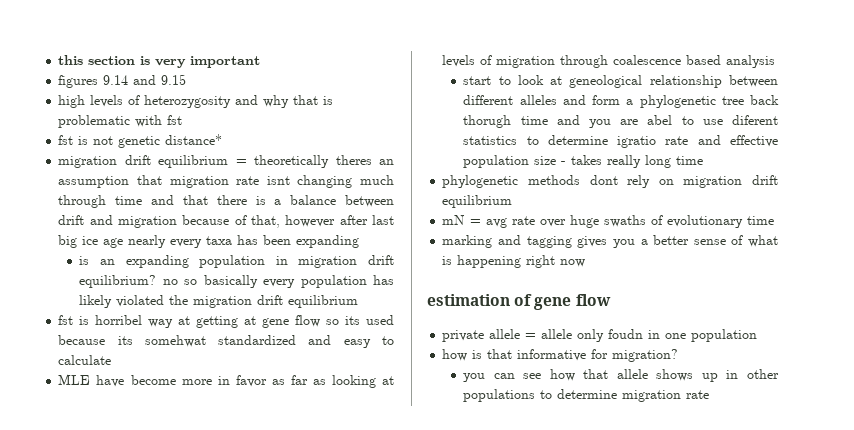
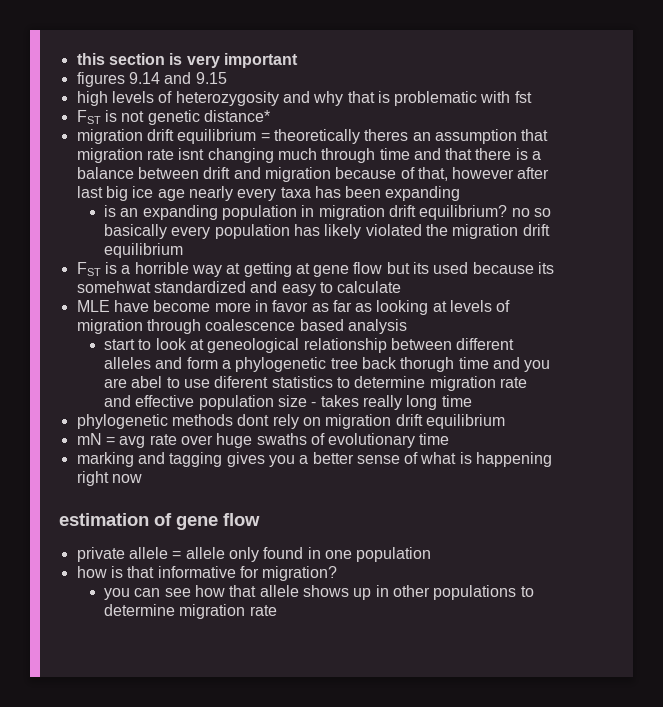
[58,135,74,145] fst -> [76,110,101,124] FST
[58,315,143,325] fst is horribel -> [76,262,189,276] FST is a horrible
[326,319,340,325] so -> [386,262,410,274] but
[617,136,657,148] igratio -> [429,376,496,391] migration
[608,329,644,339] foudn -> [263,547,304,559] found

